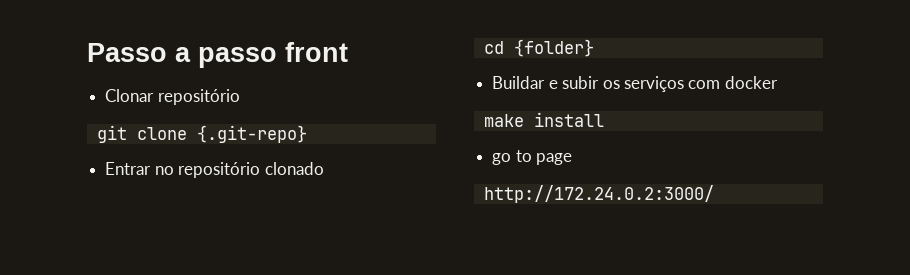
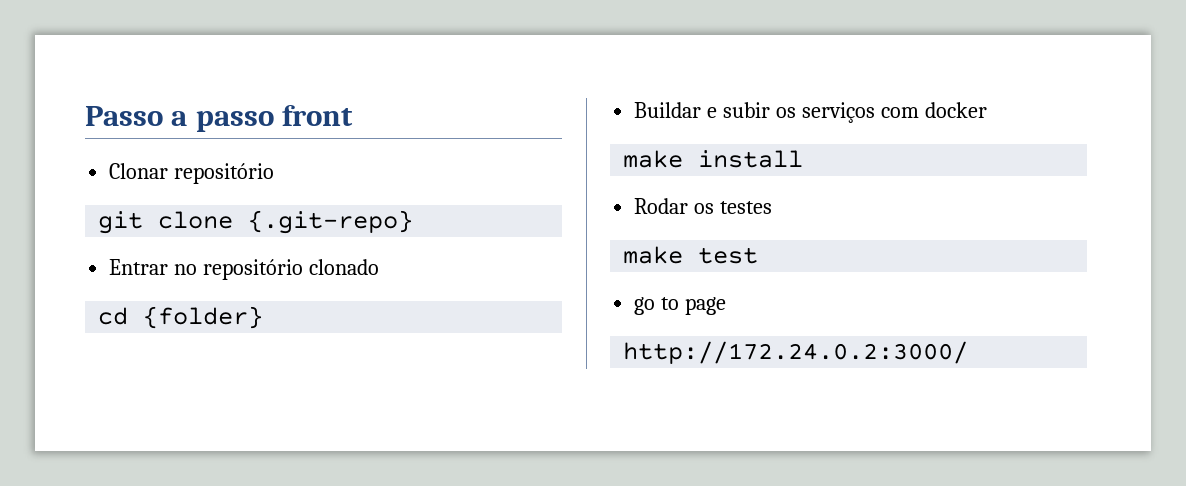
(604, 119) none -> [634,198,773,214] [623,246,759,264] // Rodar os testes // make test

